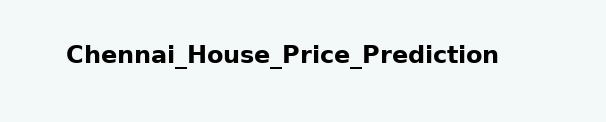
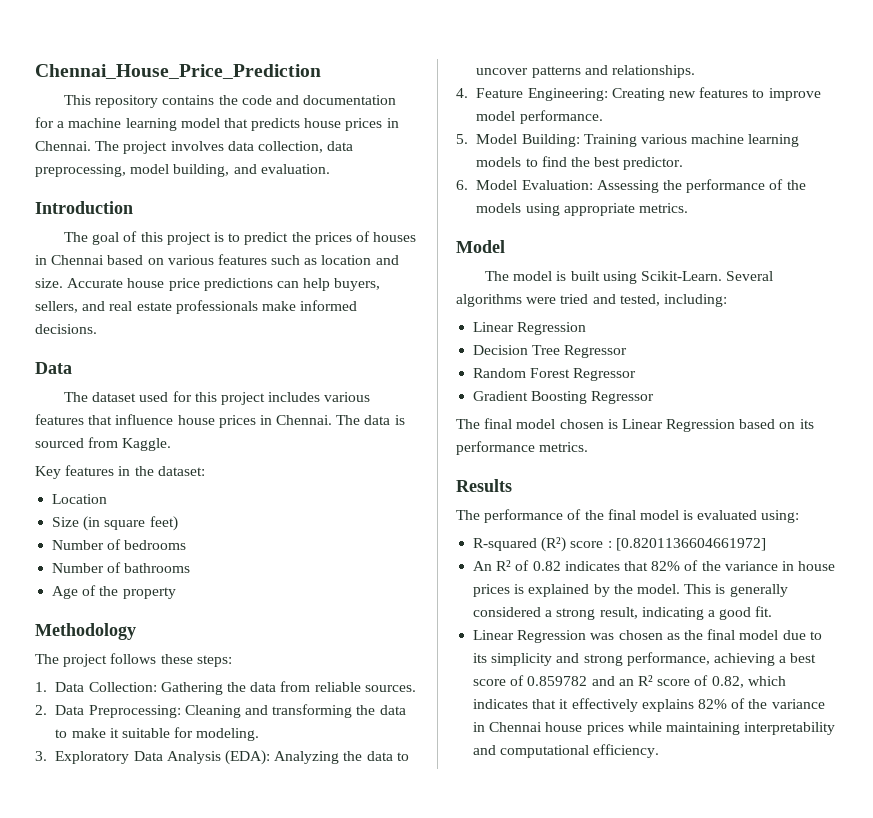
(499, 57) none -> [64,95,397,108] [35,117,399,131] [35,141,354,154] [35,164,330,177] [35,201,133,214] [64,231,417,245] [35,254,399,265] [35,278,381,291] [35,300,358,314] [35,324,97,334] [35,362,72,374] [64,391,371,405] [35,414,405,428] [35,437,172,451] [35,465,205,479] [52,494,108,504] [52,516,178,531] [52,539,187,550] [52,562,191,573] [52,585,176,599] [35,623,136,640] [35,653,232,667] [35,681,416,695] [35,704,406,718] [55,727,260,741] [35,750,409,765] [476,65,696,78] [456,87,821,101] [476,110,603,124] [456,134,800,147] [476,156,684,170] [456,179,806,193] [476,203,689,216] [456,240,505,253] [485,271,774,284] [456,294,727,307] [473,322,587,335] [473,345,628,358] [473,368,637,381] [473,391,655,404] [456,418,814,432] [456,441,589,455] [456,479,512,492] [456,509,800,523] [473,537,766,552] [473,560,836,571] [473,584,788,597] [473,606,773,620] [473,629,822,643] [473,652,817,666] [473,675,786,688] [473,698,825,712] [473,722,836,735] [473,744,660,758] // This repository contains the code and documentation for a machine learning model that predicts house prices in Chennai. The project involves data collection, data preprocessing, model building, and evaluation. // Introduction // The goal of this project is to predict the prices of houses in Chennai based on various features such as location and size. Accurate house price predictions can help buyers, sellers, and real estate professionals make informed decisions. // Data // The dataset used for this project includes various features that influence house prices in Chennai. The data is sourced from Kaggle. // Key features in the dataset: // Location // Size (in square feet) // Number of bedrooms // Number of bathrooms // Age of the property // Methodology // The project follows these steps: // 1. Data Collection: Gathering the data from reliable sources. // 2. Data Preprocessing: Cleaning and transforming the data to make it suitable for modeling. // 3. Exploratory Data Analysis (EDA): Analyzing the data to uncover patterns and relationships. // 4. Feature Engineering: Creating new features to improve model performance. // 5. Model Building: Training various machine learning models to find the best predictor. // 6. Model Evaluation: Assessing the performance of the models using appropriate metrics. // Model // The model is built using Scikit-Learn. Several algorithms were tried and tested, including: // Linear Regression // Decision Tree Regressor // Random Forest Regressor // Gradient Boosting Regressor // The final model chosen is Linear Regression based on its performance metrics. // Results // The performance of the final model is evaluated using: // R-squared (R²) score : [0.8201136604661972] // An R² of 0.82 indicates that 82% of the variance in house prices is explained by the model. This is generally considered a strong result, indicating a good fit. // Linear Regression was chosen as the final model due to its simplicity and strong performance, achieving a best score of 0.859782 and an R² score of 0.82, which indicates that it effectively explains 82% of the variance in Chennai house prices while maintaining interpretability and computational efficiency.

